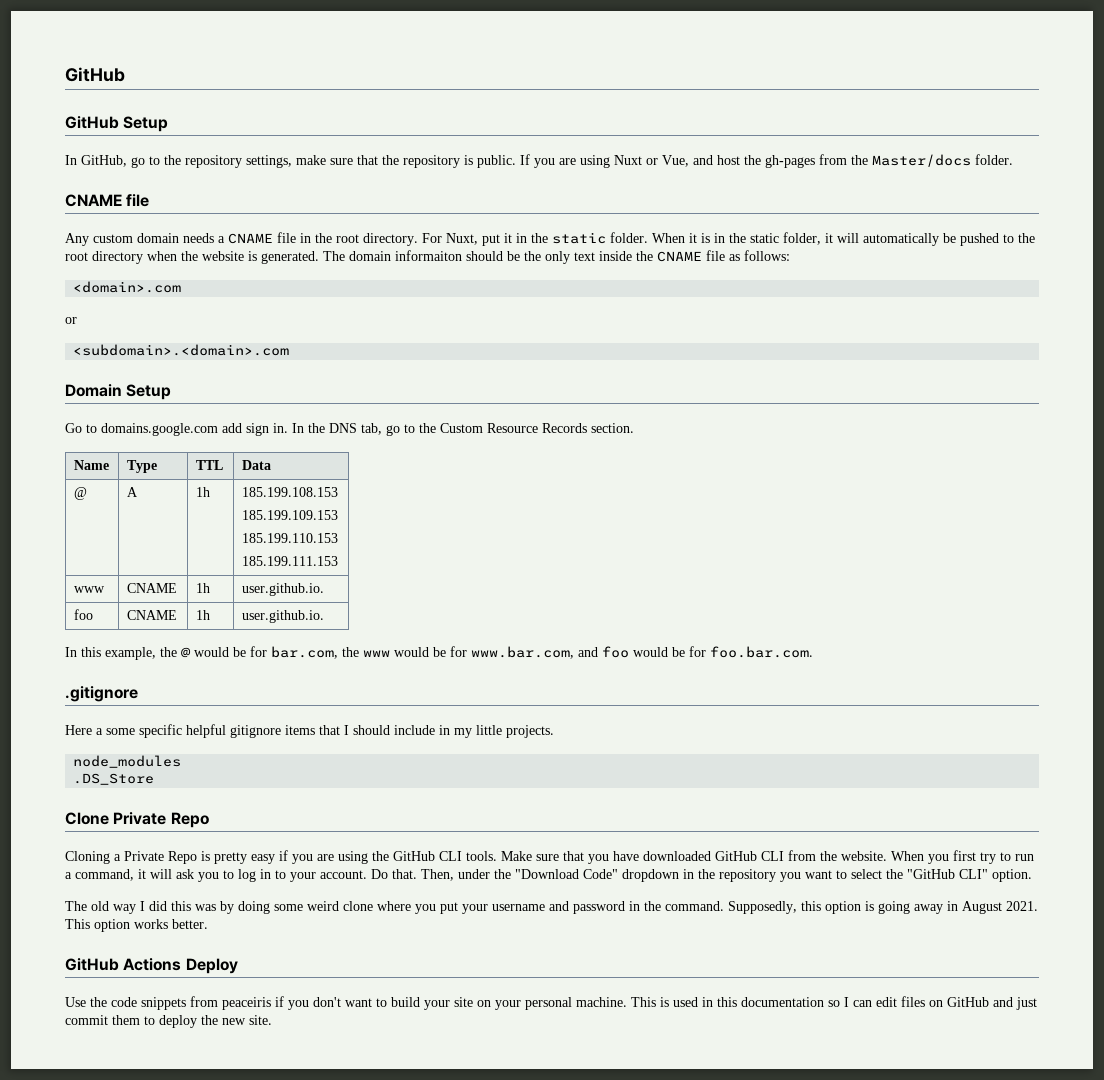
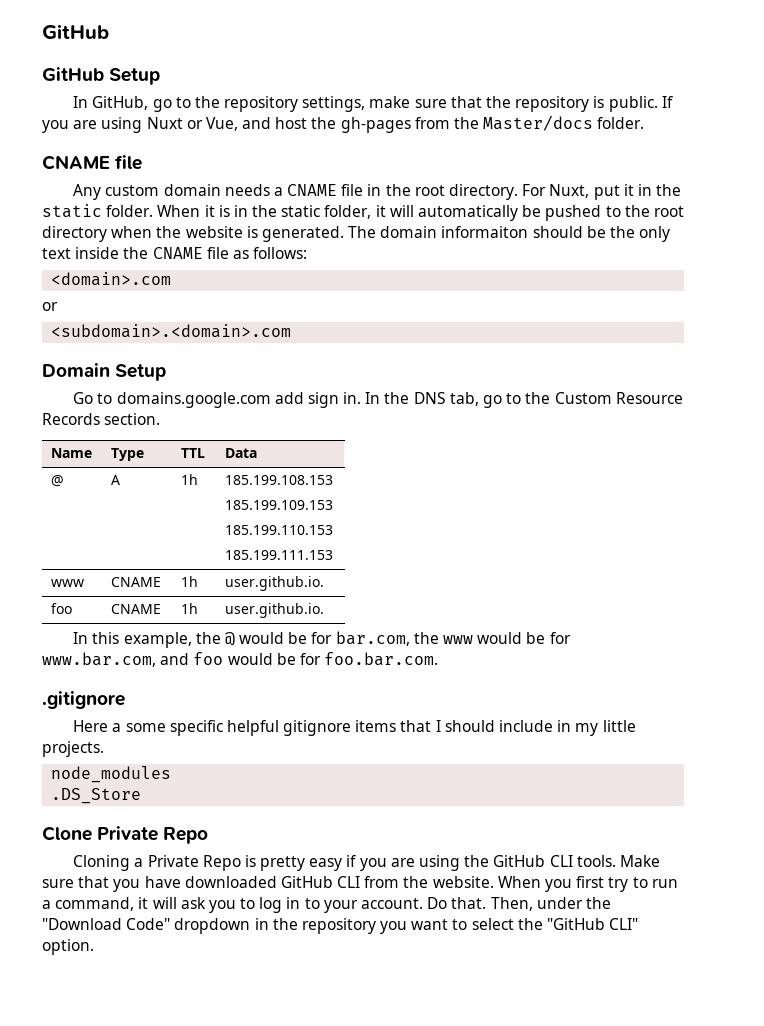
[65,901,1038,914] [65,919,208,932] [65,958,238,974] [65,996,1037,1010] [65,1015,272,1028] // The old way I did this was by doing some weird clone where you put your username and password in the command. Supposedly, this option is going away in August 2021. This option works better. // GitHub Actions Deploy // Use the code snippets from peaceiris if you don't want to build your site on your personal machine. This is used in this documentation so I can edit files on GitHub and just commit them to deploy the new site. -> (94, 947) none

